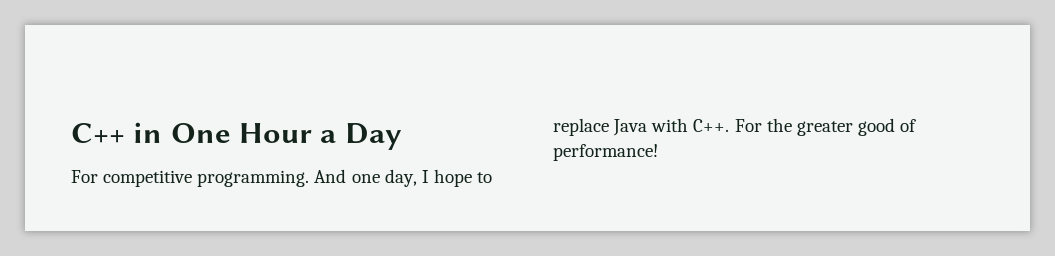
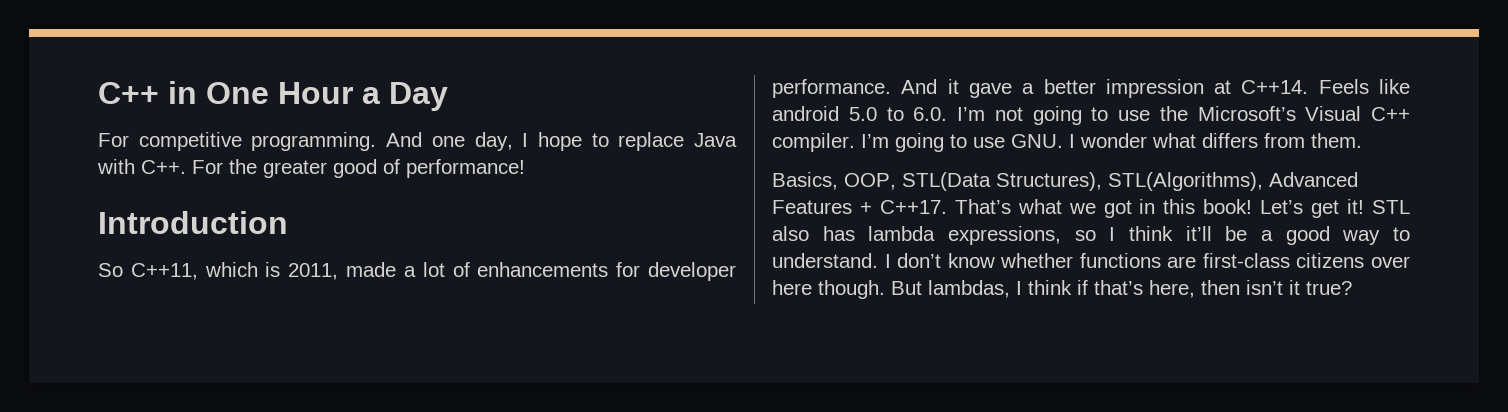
(658, 152) none -> [98,211,288,234] [98,262,736,281] [772,79,1410,98] [772,106,1410,125] [772,133,1362,152] [772,172,1358,191] [772,199,1410,218] [772,226,1410,245] [772,253,1410,268] [772,280,1352,299] // Introduction // So C++11, which is 2011, made a lot of enhancements for developer performance. And it gave a better impression at C++14. Feels like android 5.0 to 6.0. I’m not going to use the Microsoft’s Visual C++ compiler. I’m going to use GNU. I wonder what differs from them. // Basics, OOP, STL(Data Structures), STL(Algorithms), Advanced Features + C++17. That’s what we got in this book! Let’s get it! STL also has lambda expressions, so I think it’ll be a good way to understand. I don’t know whether functions are first-class citizens over here though. But lambdas, I think if that’s here, then isn’t it true?

